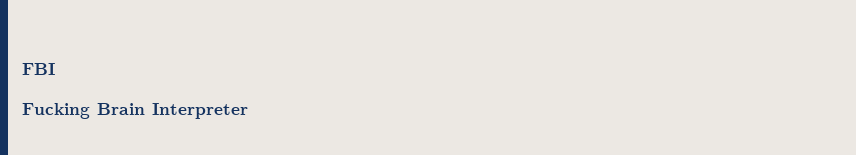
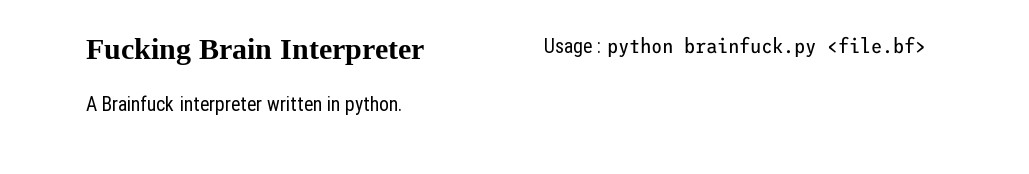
[22,63,55,75] FBI // -> (86, 51) none
(248, 111) none -> [86,95,403,115] [544,36,926,58] // A Brainfuck interpreter written in python. // Usage : python brainfuck.py <file.bf>

